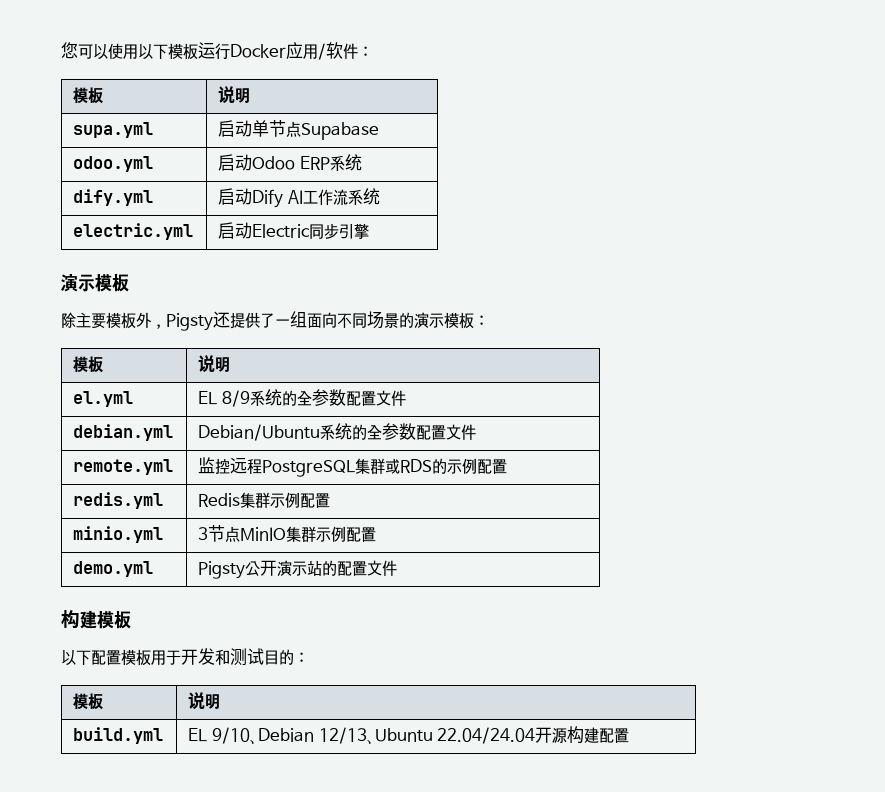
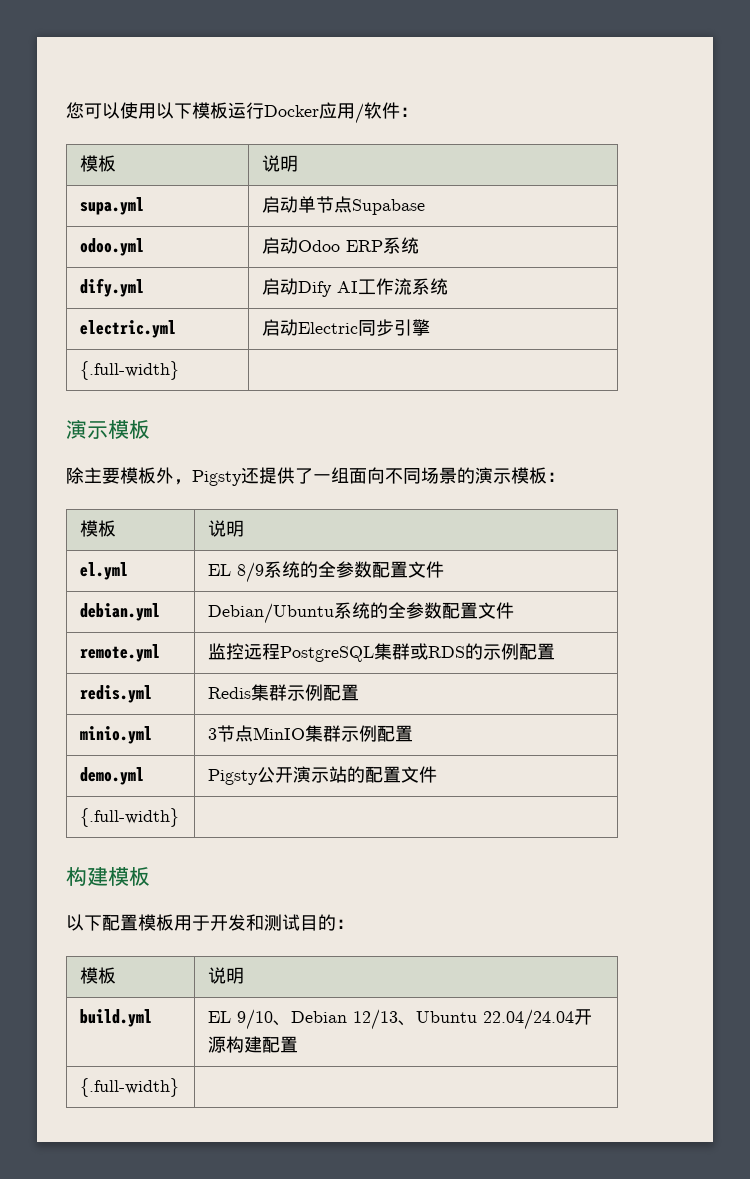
(370, 231) none -> [80,361,180,380] // {.full-width} |
(398, 568) none -> [80,808,180,827] // {.full-width} |
(630, 735) none -> [80,1078,180,1097] // {.full-width} |

